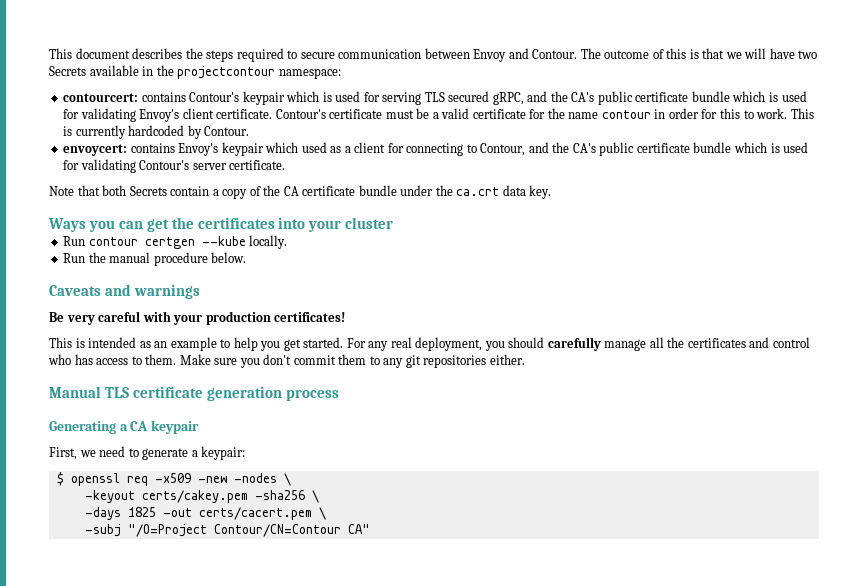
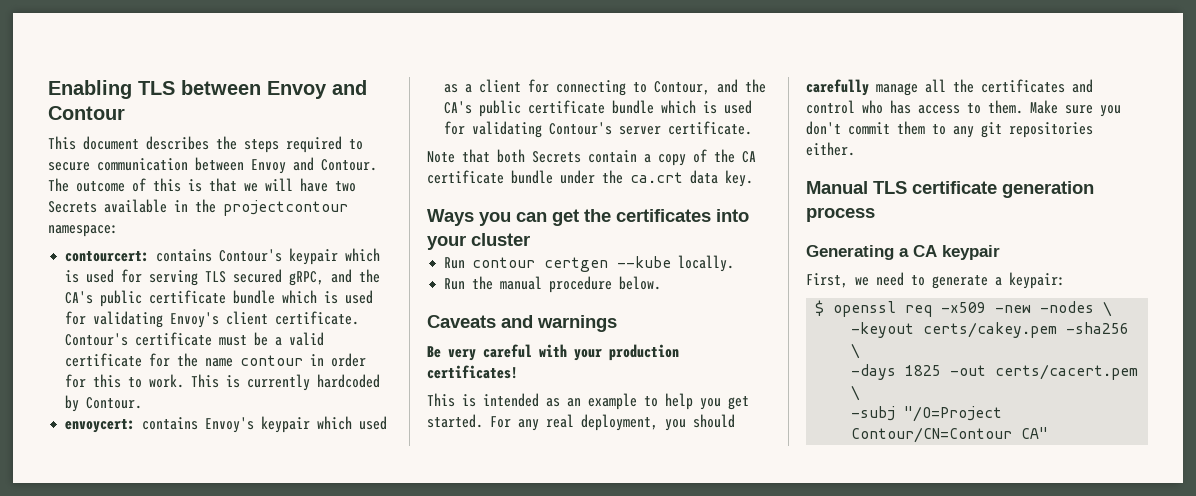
(49, 53) none -> [48,80,367,99] [48,106,125,120] Enabling TLS between Envoy and Contour //

